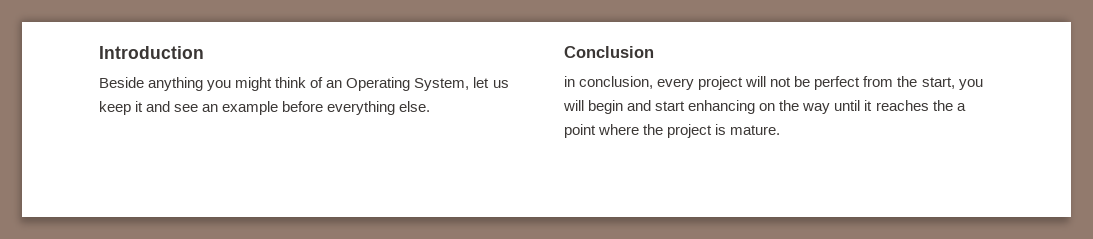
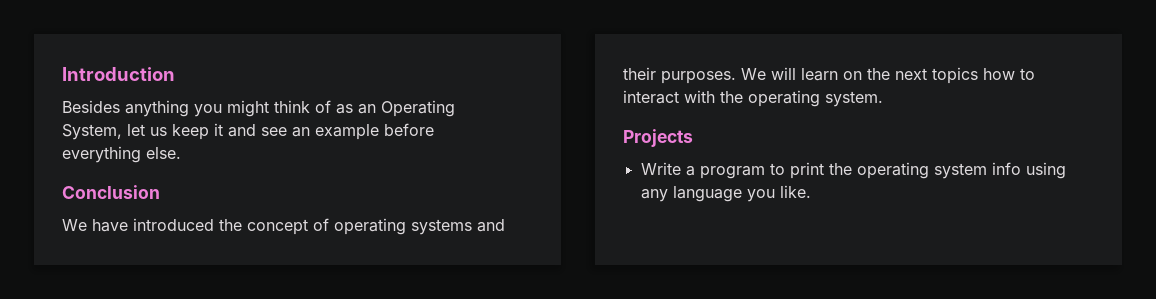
[99,77,144,88] Beside -> [62,100,120,113] Besides
(324, 82) none -> [336,104,353,114] as
[564,76,983,90] [563,100,966,114] [564,124,781,138] in conclusion, every project will not be perfect from the start, you will begin and start enhancing on the way until it reaches the a point where the project is mature. -> [62,218,505,235] [623,67,1035,84] [623,90,883,107] [623,129,693,147] [640,162,1066,179] [640,185,811,202] We have introduced the concept of operating systems and their purposes. We will learn on the next topics how to interact with the operating system. // Projects // Write a program to print the operating system info using any language you like.

